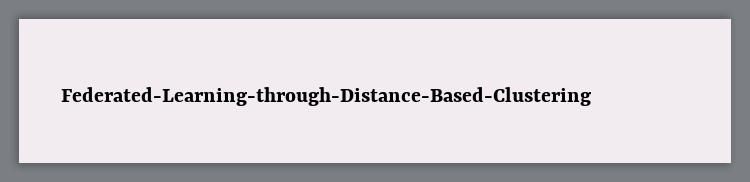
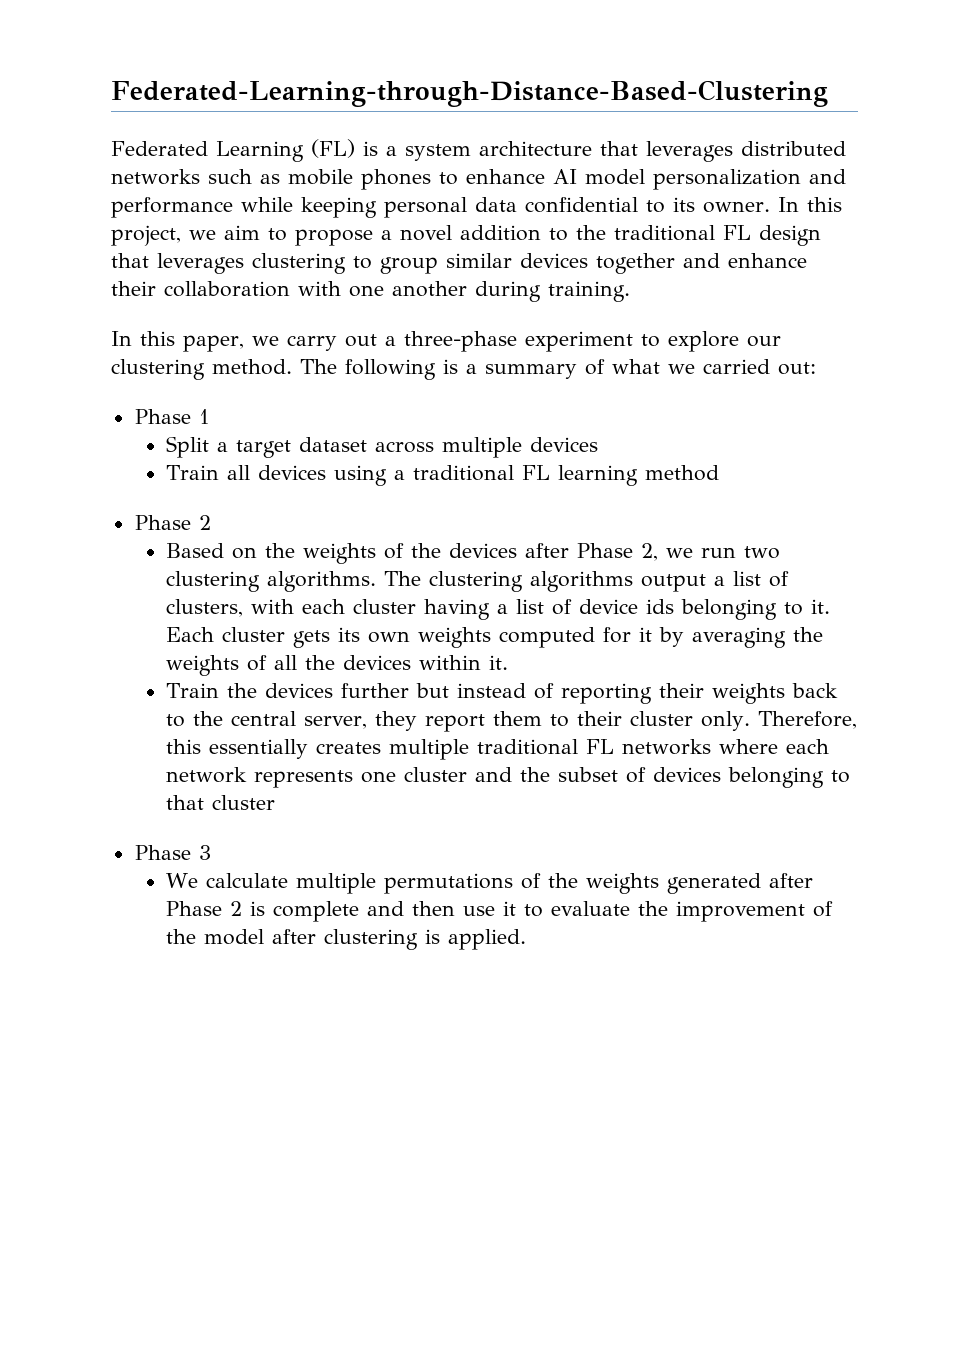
(591, 96) none -> [111,139,846,162] [111,169,846,190] [111,197,842,218] [111,225,821,246] [111,253,807,274] [111,281,630,302] [111,331,781,352] [111,359,816,380] [134,409,209,424] [166,436,599,458] [166,465,720,486] [134,515,211,530] [166,543,781,564] [166,571,790,592] [166,599,831,620] [166,627,824,648] [166,655,509,676] [166,683,839,704] [166,711,858,732] [166,739,830,760] [166,767,851,788] [166,795,276,810] [134,845,211,860] [166,873,814,894] [166,901,834,922] [166,929,527,950] // Federated Learning (FL) is a system architecture that leverages distributed networks such as mobile phones to enhance AI model personalization and performance while keeping personal data confidential to its owner. In this project, we aim to propose a novel addition to the traditional FL design that leverages clustering to group similar devices together and enhance their collaboration with one another during training. // In this paper, we carry out a three-phase experiment to explore our clustering method. The following is a summary of what we carried out: // Phase 1 // Split a target dataset across multiple devices // Train all devices using a traditional FL learning method // Phase 2 // Based on the weights of the devices after Phase 2, we run two clustering algorithms. The clustering algorithms output a list of clusters, with each cluster having a list of device ids belonging to it. Each cluster gets its own weights computed for it by averaging the weights of all the devices within it. // Train the devices further but instead of reporting their weights back to the central server, they report them to their cluster only. Therefore, this essentially creates multiple traditional FL networks where each network represents one cluster and the subset of devices belonging to that cluster // Phase 3 // We calculate multiple permutations of the weights generated after Phase 2 is complete and then use it to evaluate the improvement of the model after clustering is applied.

